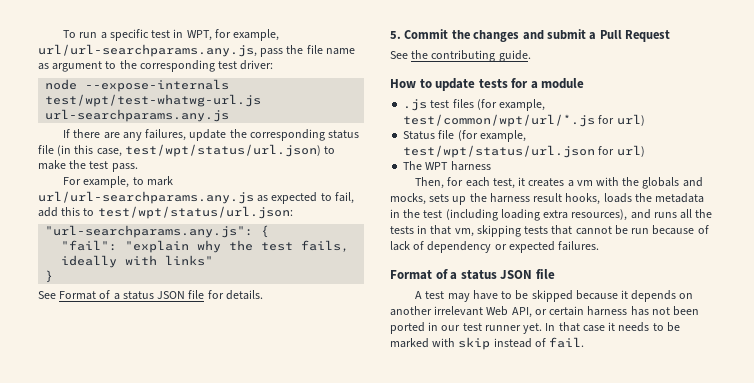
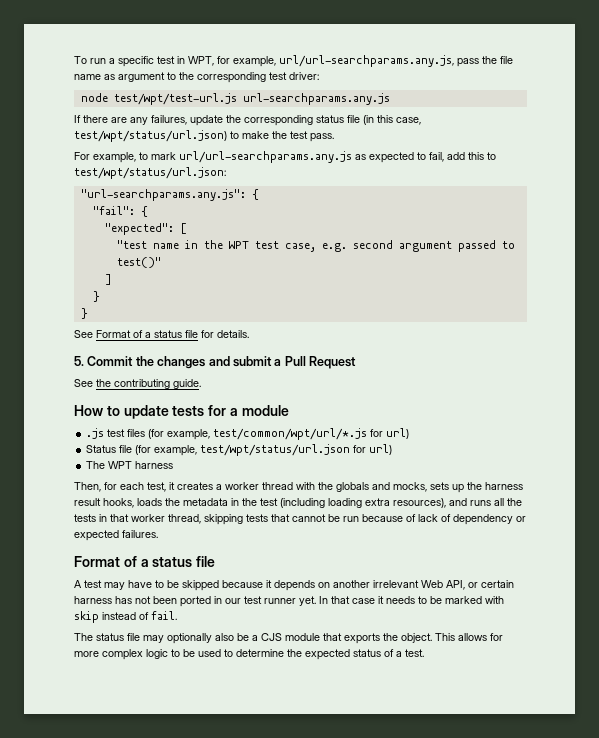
[85,79,230,92] [45,94,262,107] --expose-internals test/wpt/test-whatwg-url.js -> [113,93,237,105] test/wpt/test-url.js
[125,240,350,253] [61,255,214,268] "explain why the test fails, ideally with links" -> [140,206,148,217] [104,223,187,235] [116,240,515,252] [116,257,161,268] [104,274,112,285] [92,291,100,302] { // "expected": [ // "test name in the WPT test case, e.g. second argument passed to test()" // ] // }
[157,291,186,299] JSON -> (182, 334) none
[576,180,593,186] vm -> [225,482,293,490] worker thread
[454,228,474,237] vm, -> [131,514,201,524] worker thread,
[500,270,533,279] JSON -> (193, 562) none
(585, 342) none -> [74,633,503,644] [74,649,424,660] // The status file may optionally also be a CJS module that exports the object. This allows for more complex logic to be used to determine the expected status of a test.

